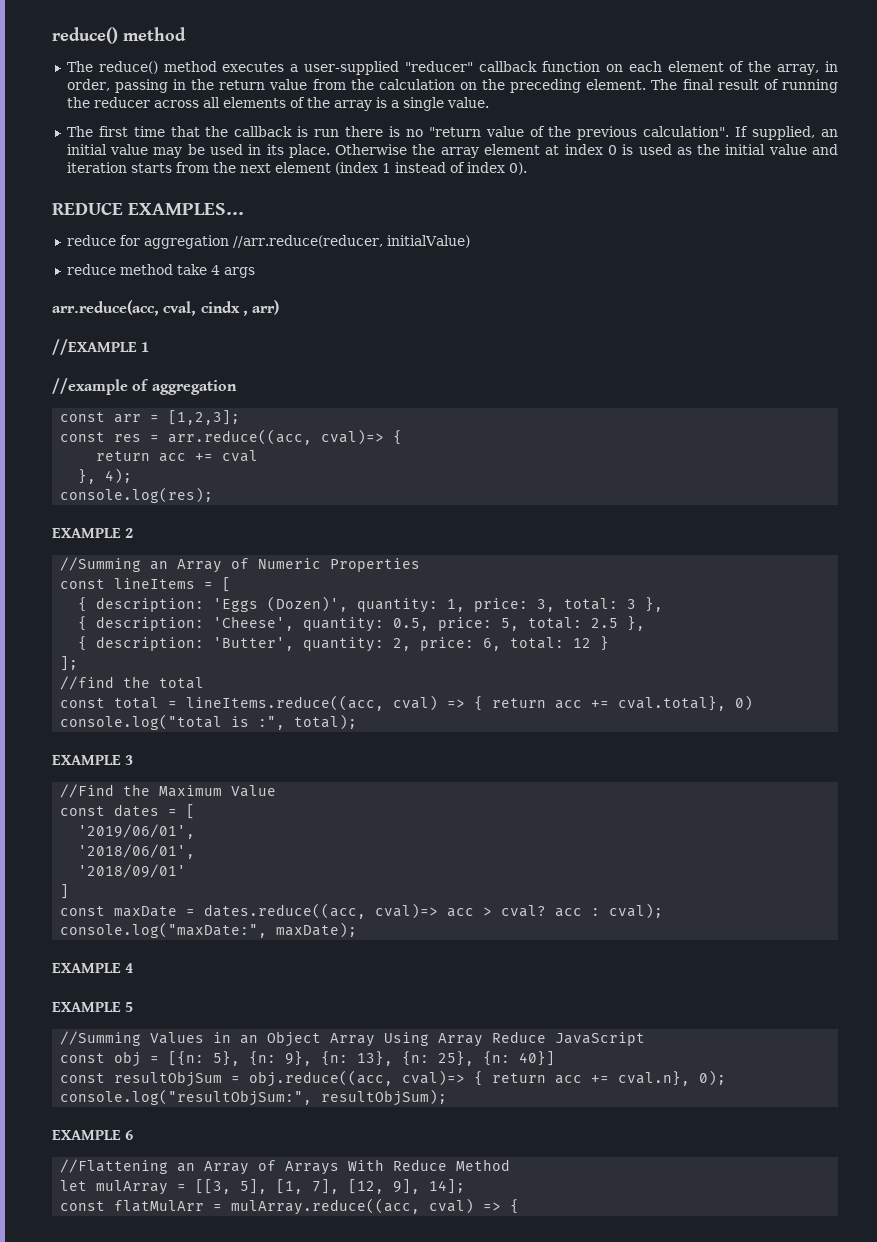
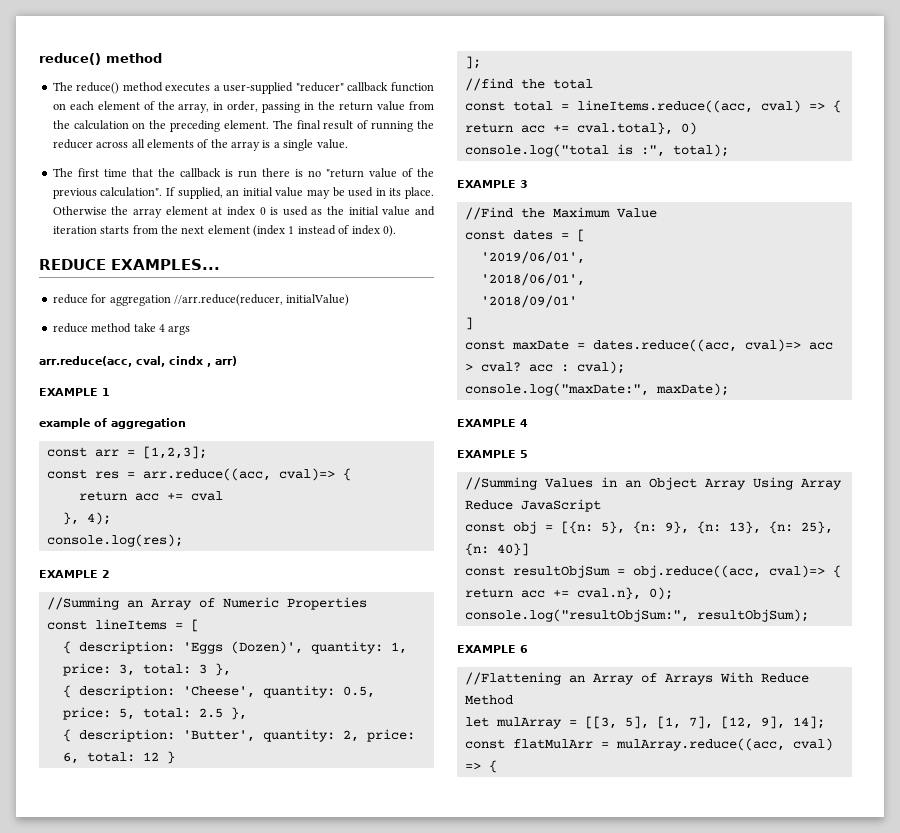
[52,339,137,355] //EXAMPLE -> [39,388,98,396] EXAMPLE
[52,378,128,395] //example -> [39,418,90,429] example

